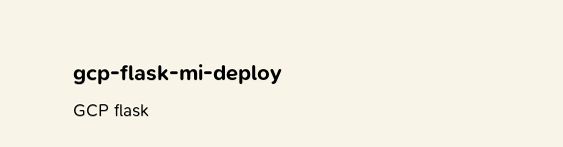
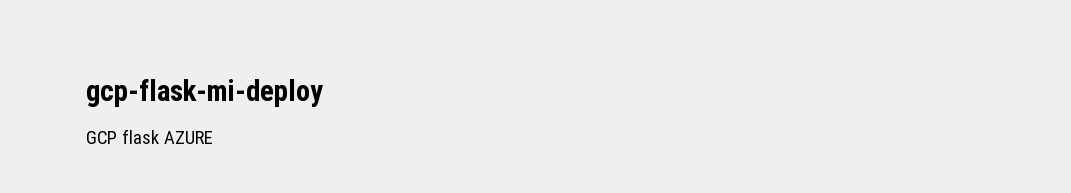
(150, 110) none -> [163,131,213,144] AZURE

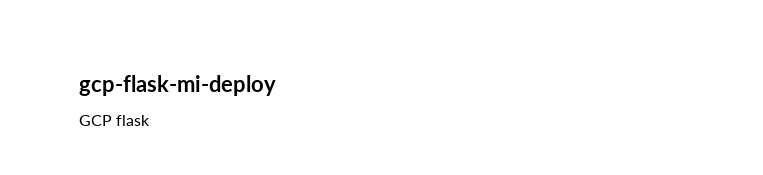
[163,131,213,144] AZURE -> (151, 120) none

